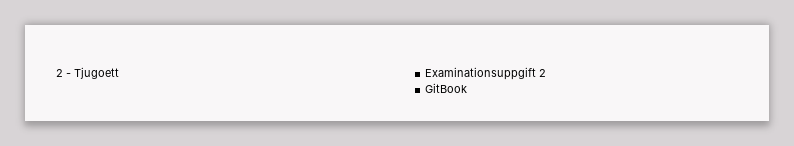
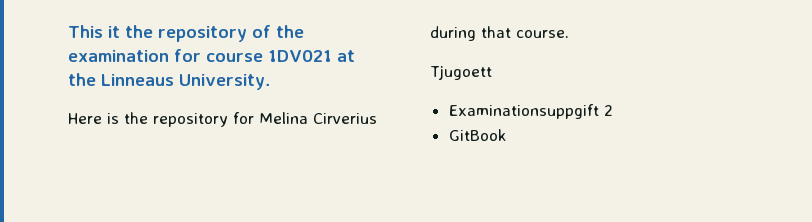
[56,69,71,77] 2 - -> [68,25,304,42] [68,49,355,62] [68,73,270,90] [68,112,377,127] [430,26,569,41] This it the repository of the examination for course 1DV021 at the Linneaus University. // Here is the repository for Melina Cirverius during that course. //

